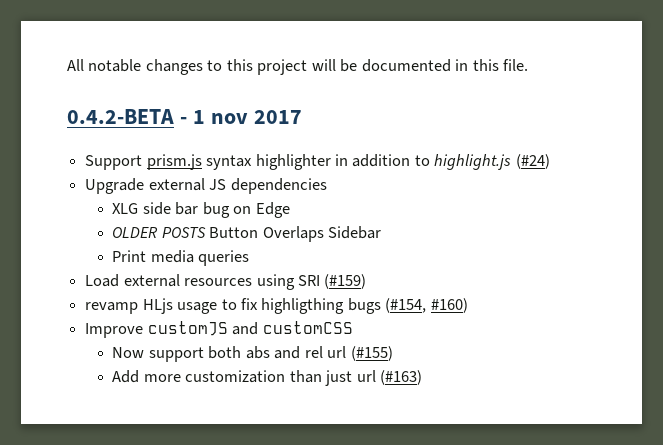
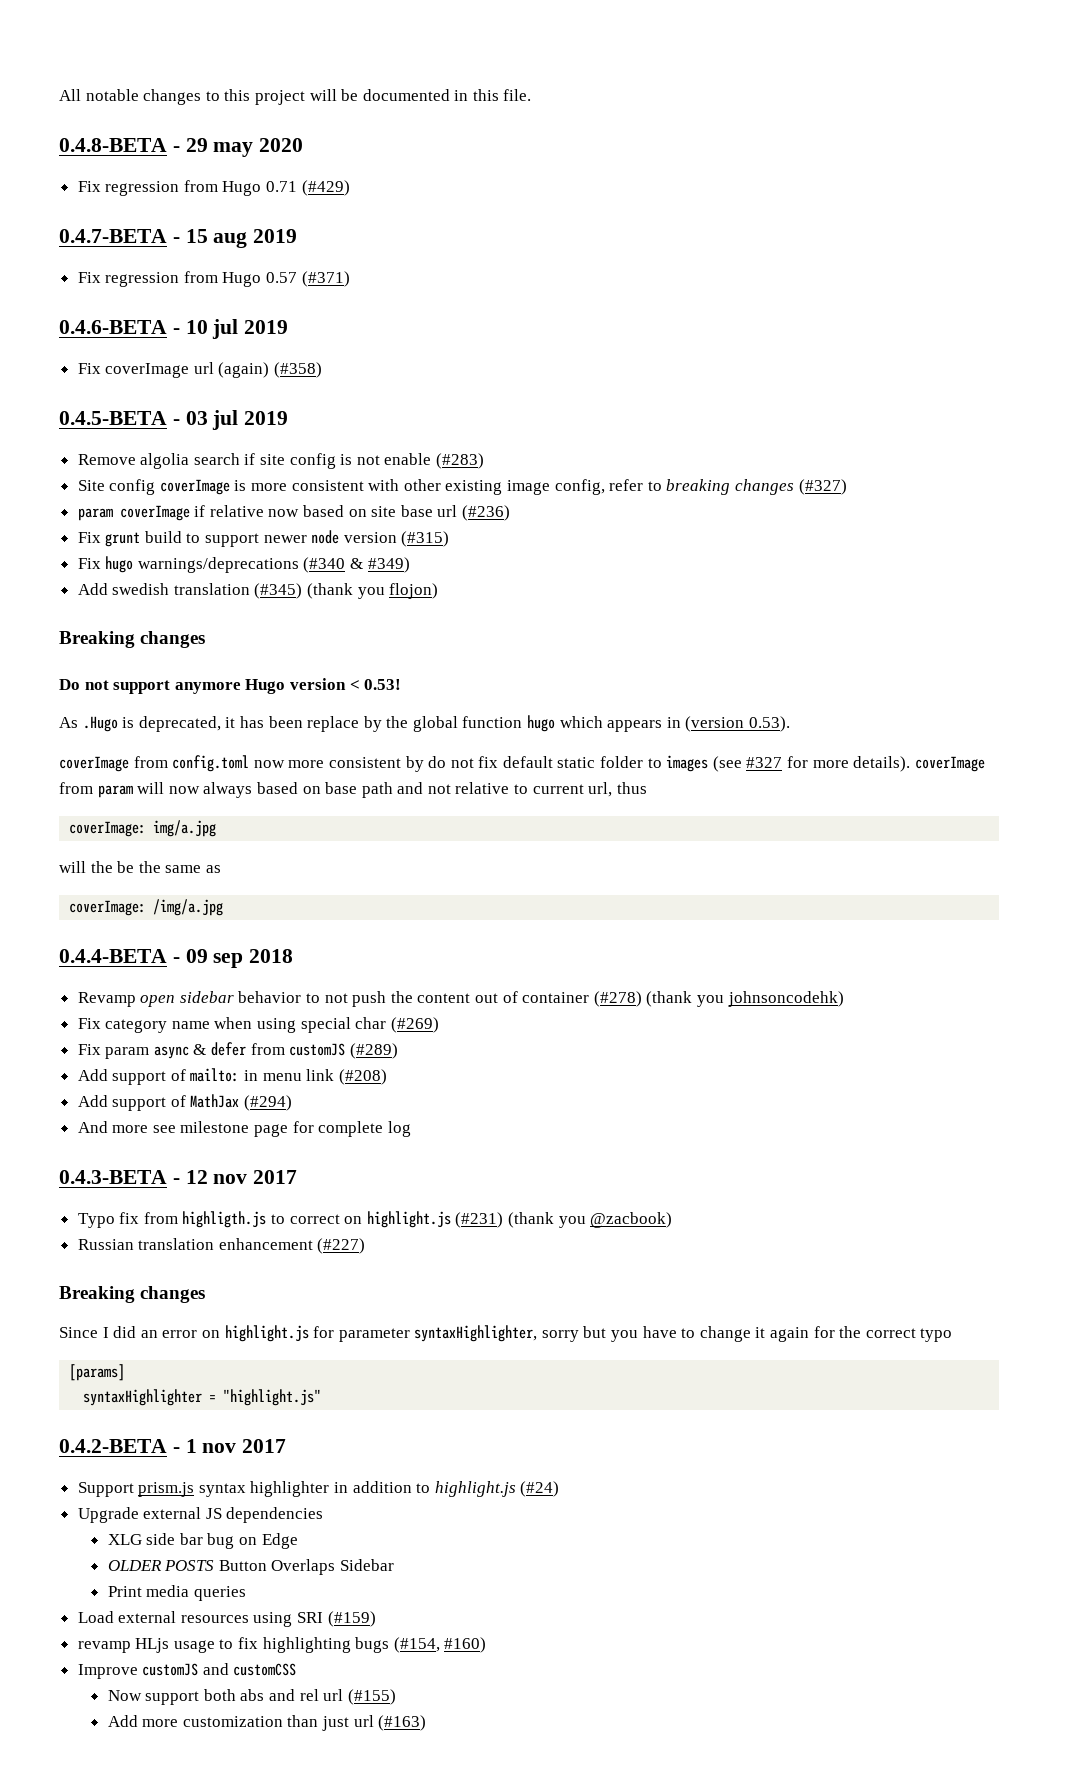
(529, 65) none -> [59,138,304,157] [77,180,350,196] [59,229,298,248] [77,271,350,287] [59,319,289,339] [77,362,323,378] [59,410,289,430] [77,453,485,469] [77,479,847,495] [77,505,511,521] [77,530,450,547] [77,556,410,573] [77,583,439,599] [59,631,206,648] [59,678,402,694] [59,715,791,732] [59,755,985,772] [59,782,647,798] [69,820,217,837] [59,861,221,873] [69,899,224,916] [59,949,294,968] [77,991,844,1007] [77,1017,439,1033] [77,1042,398,1059] [77,1068,387,1085] [77,1094,293,1111] [77,1121,411,1137] [59,1170,298,1184] [77,1211,673,1228] [77,1238,366,1254] [59,1286,206,1303] [59,1325,953,1342] [69,1364,126,1381] [83,1389,322,1406] // 0.4.8-BETA - 29 may 2020 // Fix regression from Hugo 0.71 (#429) // 0.4.7-BETA - 15 aug 2019 // Fix regression from Hugo 0.57 (#371) // 0.4.6-BETA - 10 jul 2019 // Fix coverImage url (again) (#358) // 0.4.5-BETA - 03 jul 2019 // Remove algolia search if site config is not enable (#283) // Site config coverImage is more consistent with other existing image config, refer to breaking changes (#327) // param coverImage if relative now based on site base url (#236) // Fix grunt build to support newer node version (#315) // Fix hugo warnings/deprecations (#340 & #349) // Add swedish translation (#345) (thank you flojon) // Breaking changes // Do not support anymore Hugo version < 0.53! // As .Hugo is deprecated, it has been replace by the global function hugo which appears in (version 0.53). // coverImage from config.toml now more consistent by do not fix default static folder to images (see #327 for more details). coverImage from param will now always based on base path and not relative to current url, thus // coverImage: img/a.jpg // will the be the same as // coverImage: /img/a.jpg // 0.4.4-BETA - 09 sep 2018 // Revamp open sidebar behavior to not push the content out of container (#278) (thank you johnsoncodehk) // Fix category name when using special char (#269) // Fix param async & defer from customJS (#289) // Add support of mailto: in menu link (#208) // Add support of MathJax (#294) // And more see milestone page for complete log // 0.4.3-BETA - 12 nov 2017 // Typo fix from highligth.js to correct on highlight.js (#231) (thank you @zacbook) // Russian translation enhancement (#227) // Breaking changes // Since I did an error on highlight.js for parameter syntaxHighlighter, sorry but you have to change it again for the correct typo // [params] // syntaxHighlighter = "highlight.js"
[261,298,345,314] highligthing -> [262,1637,351,1653] highlighting

